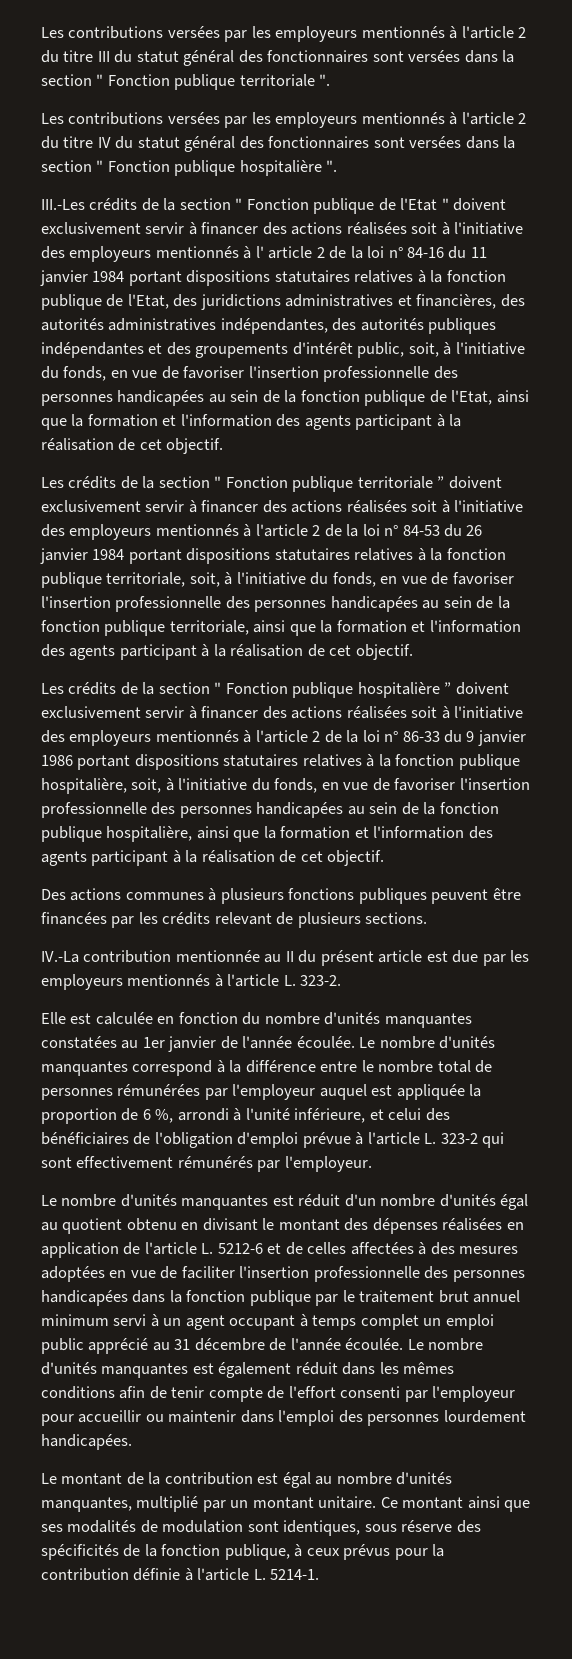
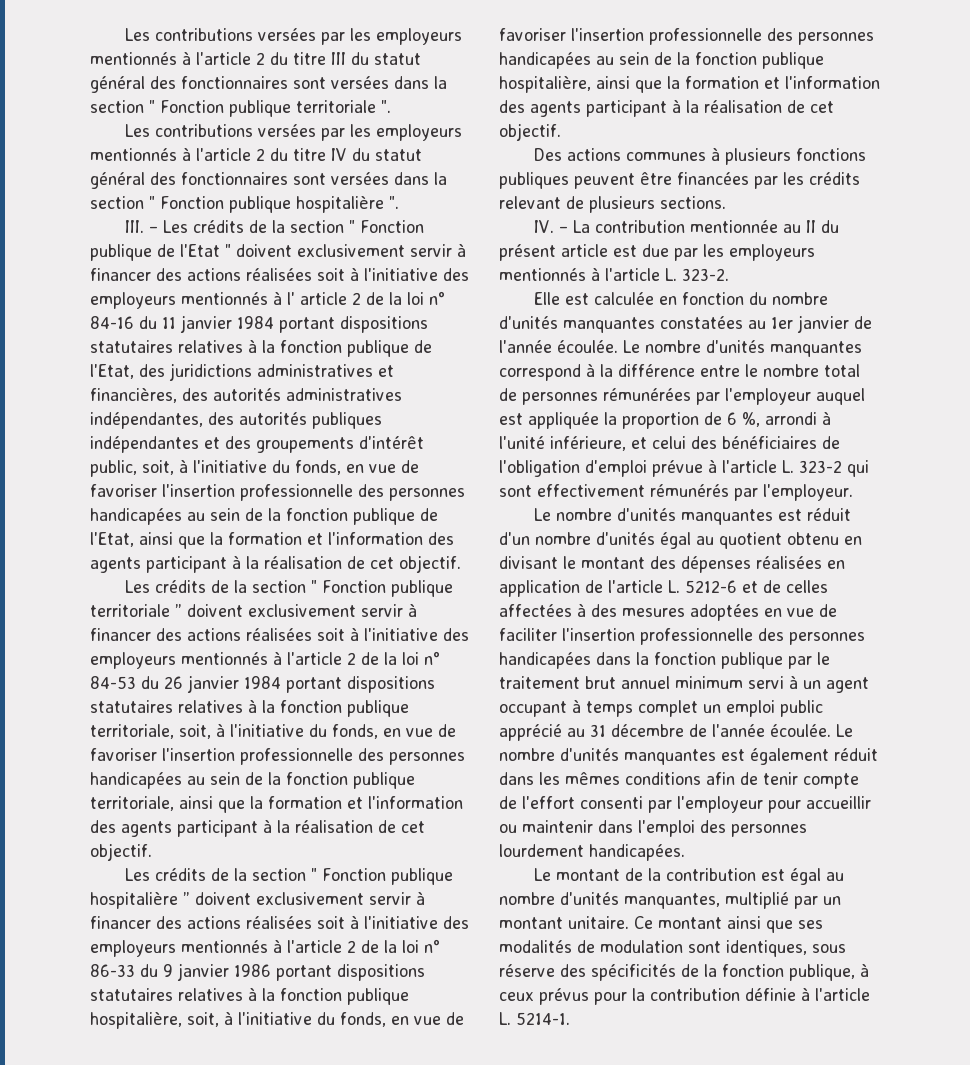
[41,199,85,210] III.-Les -> [125,220,189,233] III. – Les
[41,951,79,963] IV.-La -> [534,220,591,233] IV. – La

